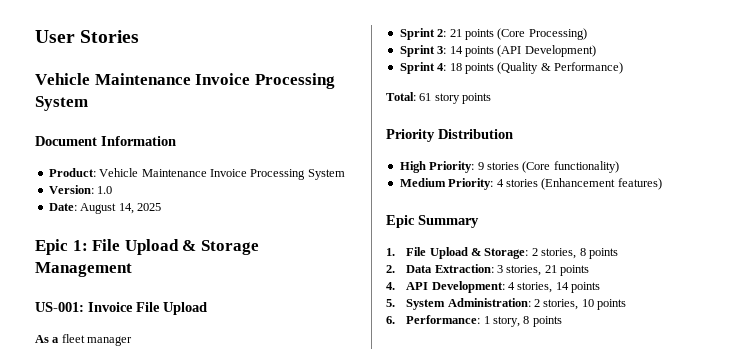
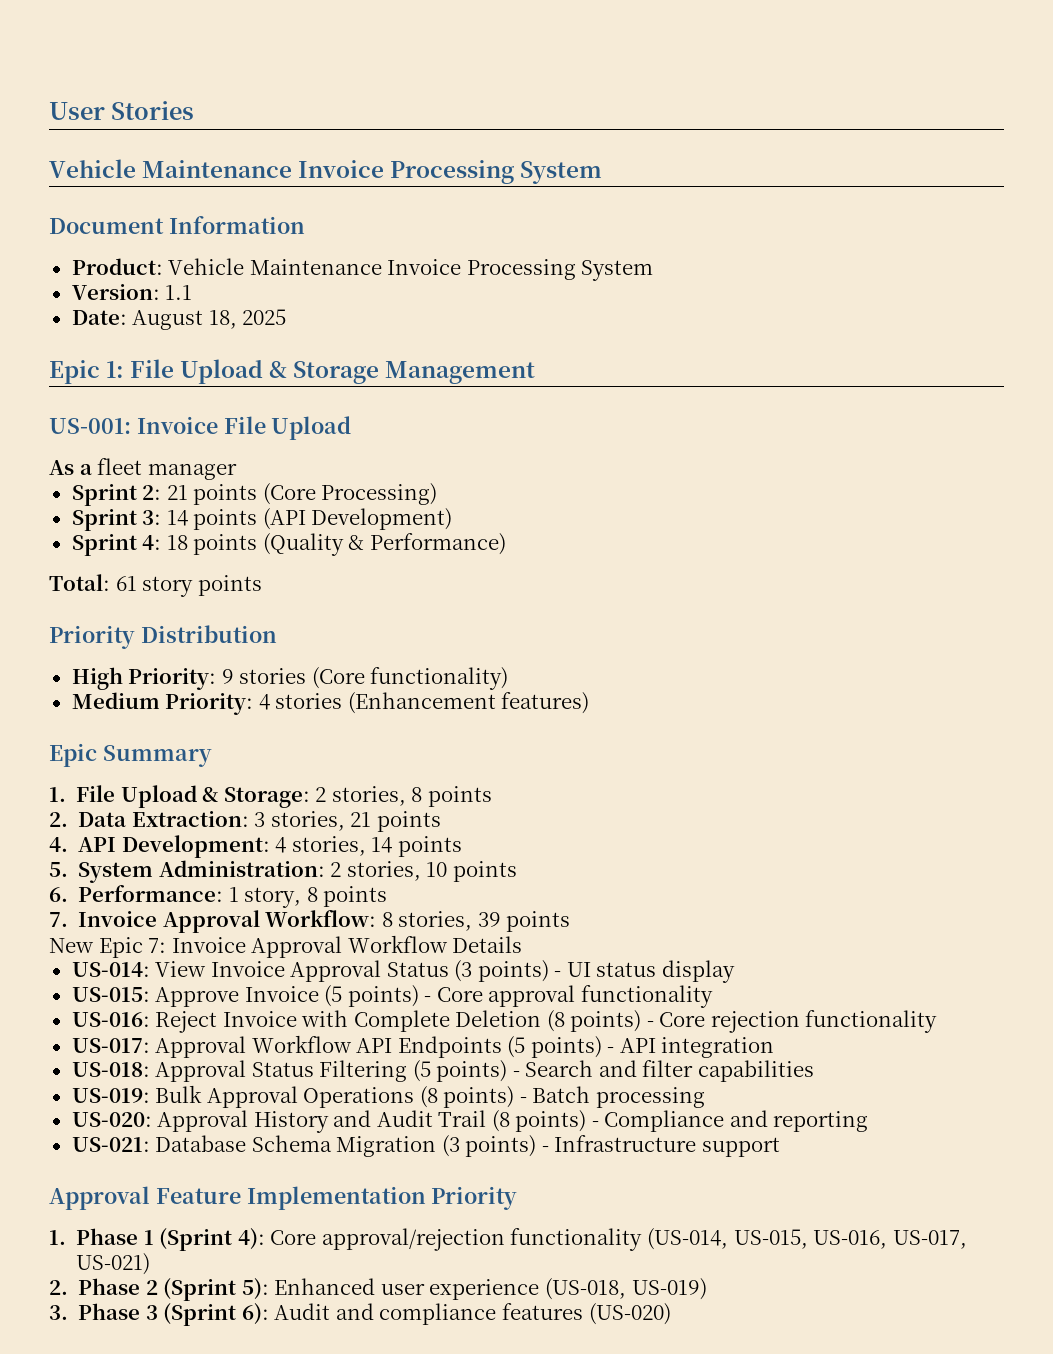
[97,186,113,194] 1.0 -> [165,285,193,300] 1.1
[118,203,134,214] 14, -> [208,310,237,329] 18,
(562, 321) none -> [49,910,571,933] [49,935,523,958] [71,960,735,983] [71,985,713,1008] [71,1010,938,1033] [71,1035,775,1058] [71,1060,814,1082] [71,1085,705,1108] [71,1110,869,1133] [71,1135,780,1157] [49,1186,518,1210] [49,1228,967,1251] [76,1253,151,1275] [49,1278,707,1301] [49,1303,671,1326] // 7. Invoice Approval Workflow: 8 stories, 39 points // New Epic 7: Invoice Approval Workflow Details // US-014: View Invoice Approval Status (3 points) - UI status display // US-015: Approve Invoice (5 points) - Core approval functionality // US-016: Reject Invoice with Complete Deletion (8 points) - Core rejection functionality // US-017: Approval Workflow API Endpoints (5 points) - API integration // US-018: Approval Status Filtering (5 points) - Search and filter capabilities // US-019: Bulk Approval Operations (8 points) - Batch processing // US-020: Approval History and Audit Trail (8 points) - Compliance and reporting // US-021: Database Schema Migration (3 points) - Infrastructure support // Approval Feature Implementation Priority // 1. Phase 1 (Sprint 4): Core approval/rejection functionality (US-014, US-015, US-016, US-017, US-021) // 2. Phase 2 (Sprint 5): Enhanced user experience (US-018, US-019) // 3. Phase 3 (Sprint 6): Audit and compliance features (US-020)

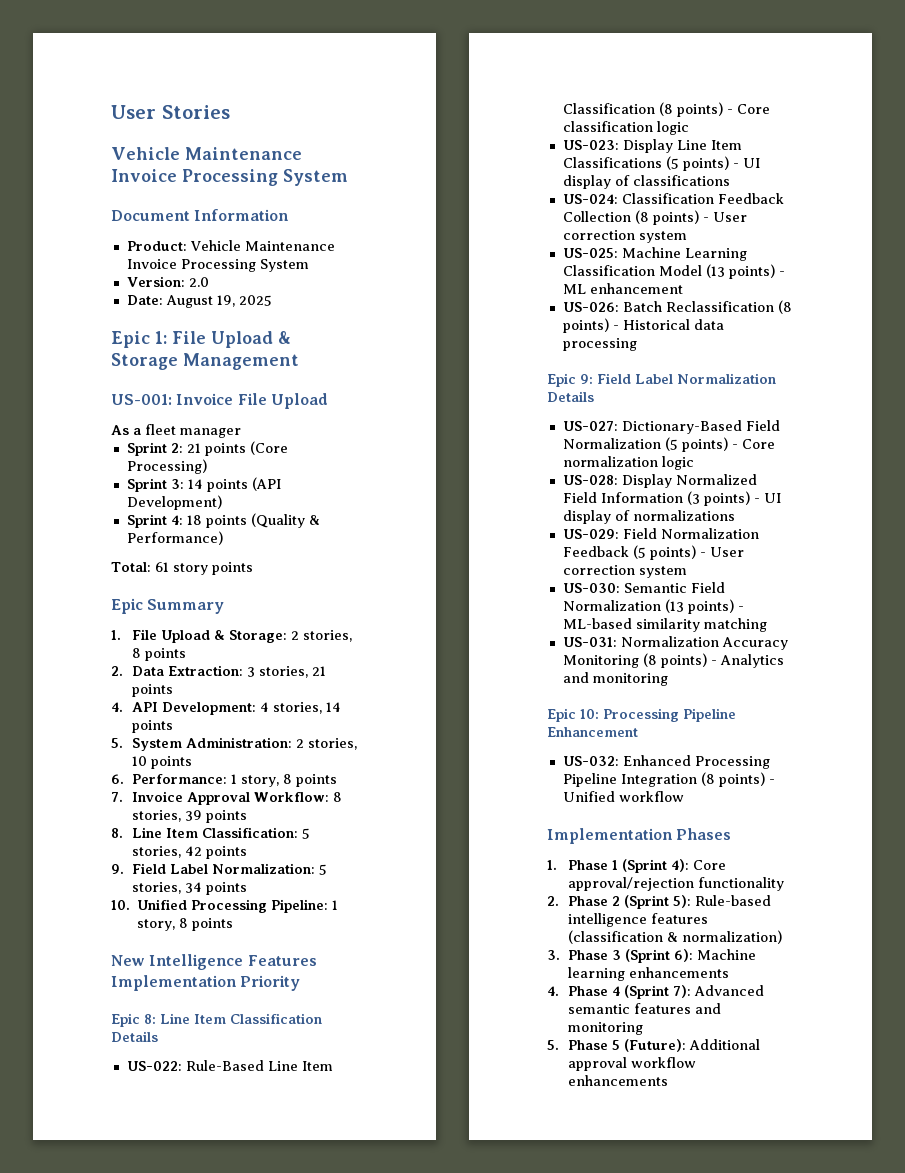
[165,285,193,300] 1.1 -> [188,277,209,287] 2.0
[208,310,237,329] 18, -> [216,295,235,307] 19,
[49,625,277,649] [71,667,509,690] [71,692,590,715] // Priority Distribution // High Priority: 9 stories (Core functionality) // Medium Priority: 4 stories (Enhancement features) -> (253, 568) none
[49,935,523,958] [71,960,449,982] New Epic 7: Invoice Approval Workflow Details // US-014: View Invoice Approval Status -> [111,827,310,839] [131,846,247,859] [111,863,327,875] [131,882,247,895] [111,899,339,913] [137,918,234,931] [111,954,317,970] [111,975,301,991] [111,1013,322,1027] [111,1031,158,1042] [126,1060,333,1071] [562,102,770,117] [562,121,689,135] [562,139,742,153] [562,156,760,171] [562,175,730,189] [562,193,784,204] [562,210,747,225] [562,230,687,243] [562,247,747,261] [562,264,785,279] [562,283,683,294] [562,300,792,314] [562,318,724,333] [562,338,637,351] [547,373,776,387] [547,391,594,402] [562,420,780,434] [562,437,775,452] [562,456,694,470] [562,474,757,488] [562,492,683,503] 8. Line Item Classification: 5 stories, 42 points // 9. Field Label Normalization: 5 stories, 34 points // 10. Unified Processing Pipeline: 1 story, 8 points // New Intelligence Features Implementation Priority // Epic 8: Line Item Classification Details // US-022: Rule-Based Line Item Classification (8 points) - Core classification logic // US-023: Display Line Item Classifications (5 points) - UI display of classifications // US-024: Classification Feedback Collection (8 points) - User correction system // US-025: Machine Learning Classification Model (13 points) - ML enhancement // US-026: Batch Reclassification (8 points) - Historical data processing // Epic 9: Field Label Normalization Details // US-027: Dictionary-Based Field Normalization (5 points) - Core normalization logic // US-028: Display Normalized Field Information
[596,960,735,983] [71,985,713,1008] [71,1010,938,1033] [71,1035,775,1058] [71,1060,814,1082] [71,1085,705,1108] [71,1110,869,1133] [71,1135,780,1157] [49,1186,518,1210] status display // US-015: Approve Invoice (5 points) - Core approval functionality // US-016: Reject Invoice with Complete Deletion (8 points) - Core rejection functionality // US-017: Approval Workflow API Endpoints (5 points) - API integration // US-018: Approval Status Filtering (5 points) - Search and filter capabilities // US-019: Bulk Approval Operations (8 points) - Batch processing // US-020: Approval History and Audit Trail (8 points) - Compliance and reporting // US-021: Database Schema Migration (3 points) - Infrastructure support // Approval Feature Implementation Priority -> [562,510,735,524] [562,528,759,539] [562,545,744,560] [562,565,687,578] [562,582,725,593] [562,599,744,614] [562,618,767,632] [562,636,788,650] [562,653,784,668] [562,672,668,686] [547,708,736,722] [547,727,638,737] [562,755,770,769] [562,772,775,787] [562,791,684,802] [547,828,732,844] display of normalizations // US-029: Field Normalization Feedback (5 points) - User correction system // US-030: Semantic Field Normalization (13 points) - ML-based similarity matching // US-031: Normalization Accuracy Monitoring (8 points) - Analytics and monitoring // Epic 10: Processing Pipeline Enhancement // US-032: Enhanced Processing Pipeline Integration (8 points) - Unified workflow // Implementation Phases
[646,1228,967,1250] [76,1253,151,1275] (US-014, US-015, US-016, US-017, US-021) -> (784, 884) none
[274,1278,707,1300] Enhanced user experience (US-018, US-019) -> [694,895,771,906] [567,913,708,927] [567,930,782,944] Rule-based intelligence features (classification & normalization)
[274,1303,671,1325] Audit and compliance features (US-020) -> [696,949,756,960] [567,967,729,981] [547,985,764,999] [567,1003,721,1014] [567,1022,643,1035] [547,1039,760,1052] [567,1057,696,1071] [567,1075,668,1086] Machine learning enhancements // 4. Phase 4 (Sprint 7): Advanced semantic features and monitoring // 5. Phase 5 (Future): Additional approval workflow enhancements

